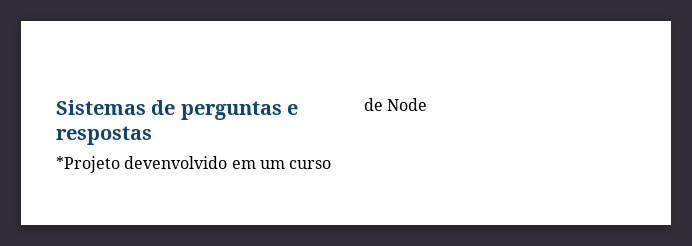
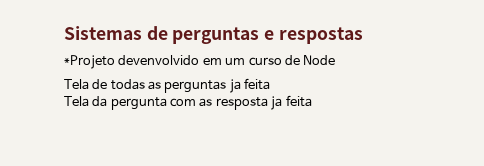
(428, 104) none -> [64,78,271,93] [64,95,312,110] // Tela de todas as perguntas ja feita // Tela da pergunta com as resposta ja feita

